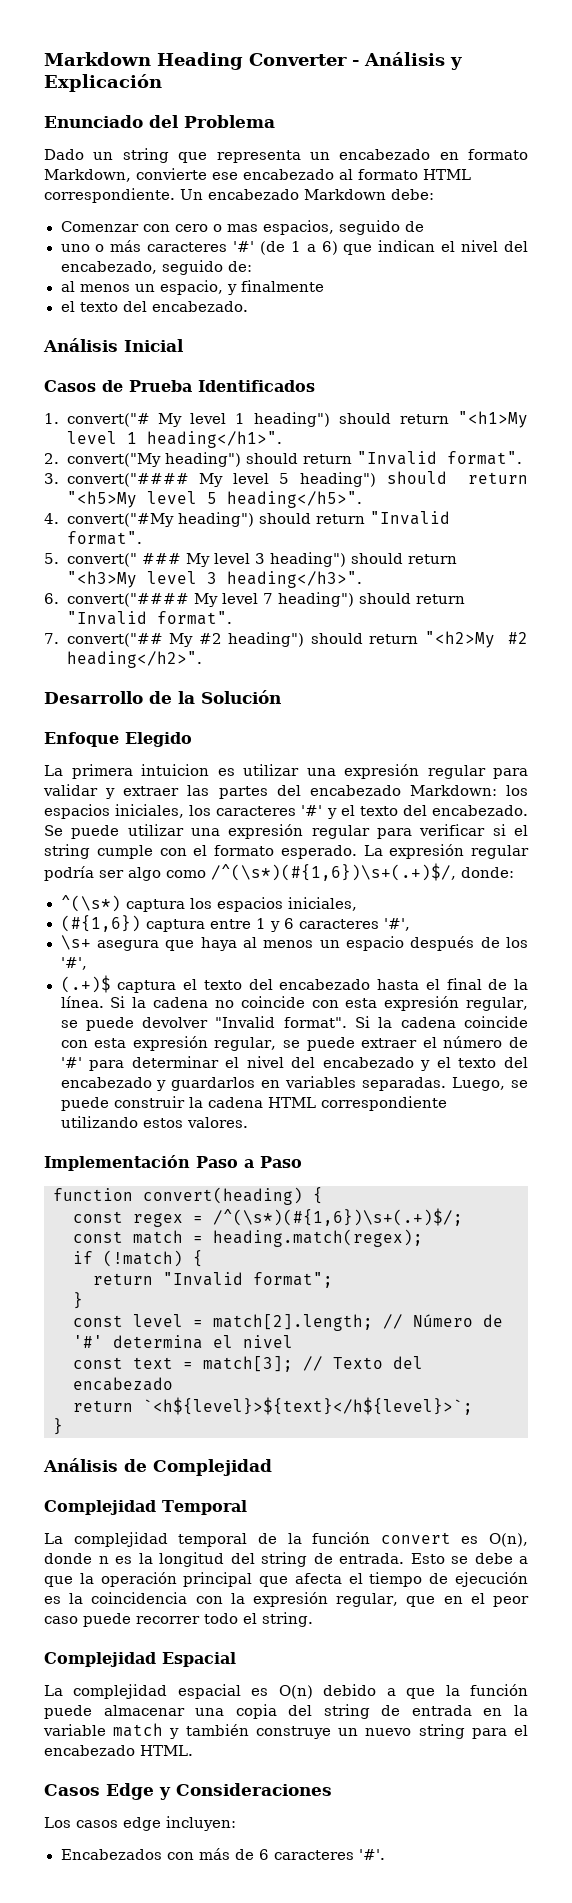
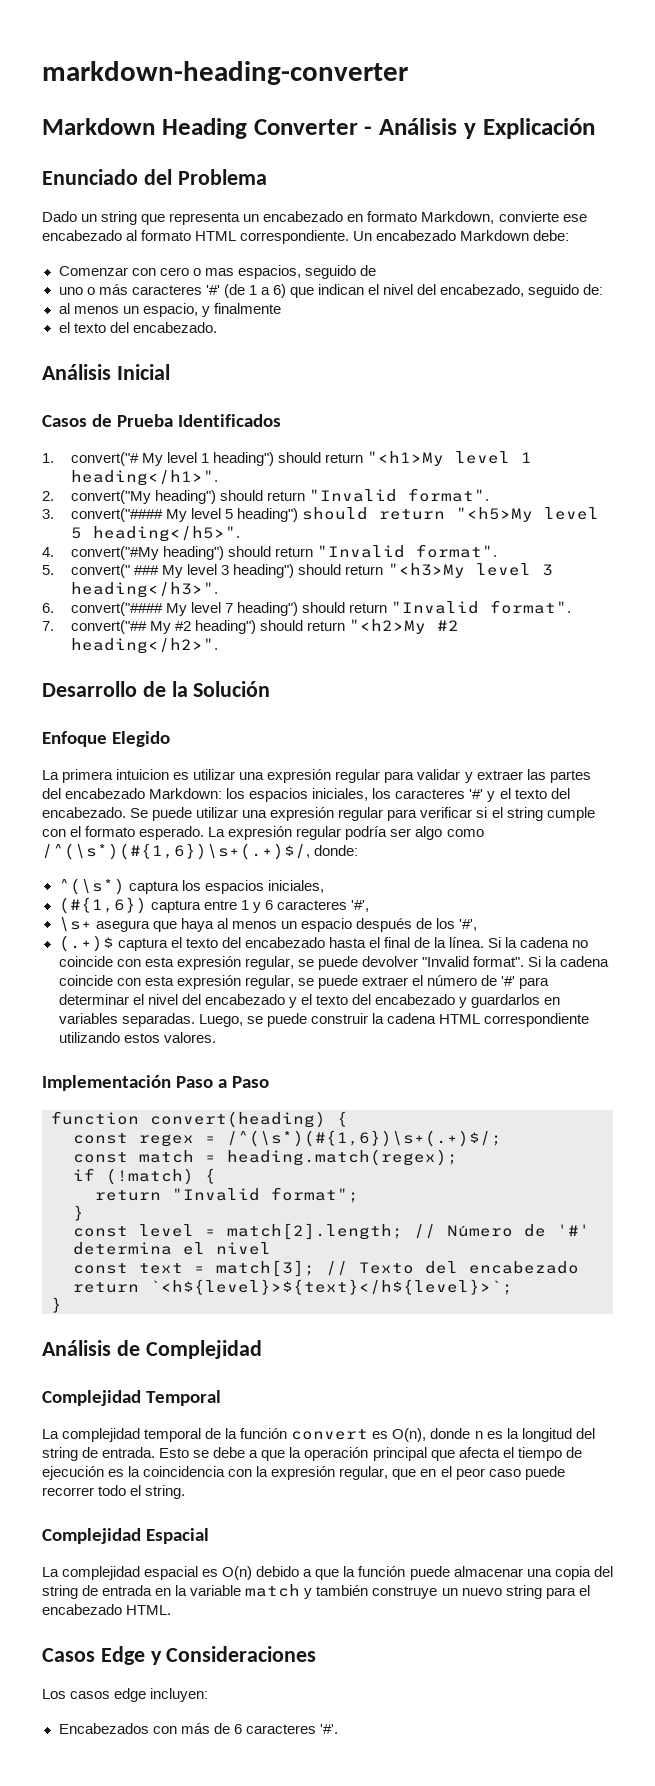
(44, 59) none -> [42,61,408,85] markdown-heading-converter //

